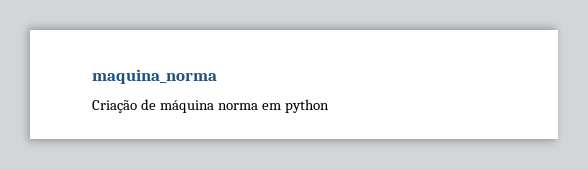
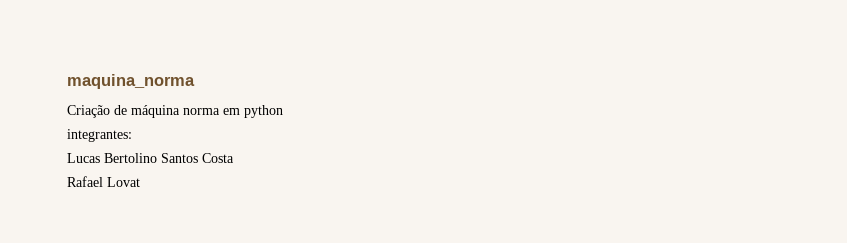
(329, 106) none -> [67,129,132,142] [67,153,234,163] [67,176,140,187] // integrantes: // Lucas Bertolino Santos Costa // Rafael Lovat

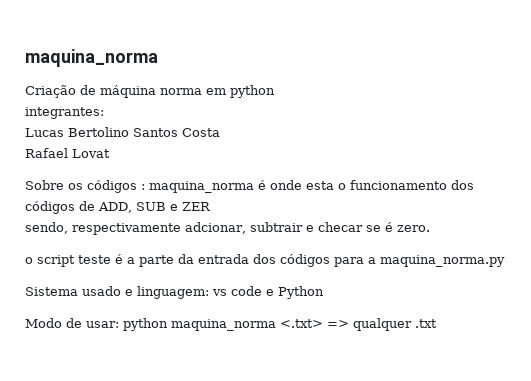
(140, 182) none -> [25,180,474,193] [25,201,211,214] [25,222,430,235] [25,254,505,267] [25,286,324,299] [25,318,437,331] // Sobre os códigos : maquina_norma é onde esta o funcionamento dos códigos de ADD, SUB e ZER // sendo, respectivamente adcionar, subtrair e checar se é zero. // o script teste é a parte da entrada dos códigos para a maquina_norma.py // Sistema usado e linguagem: vs code e Python // Modo de usar: python maquina_norma <.txt> => qualquer .txt

